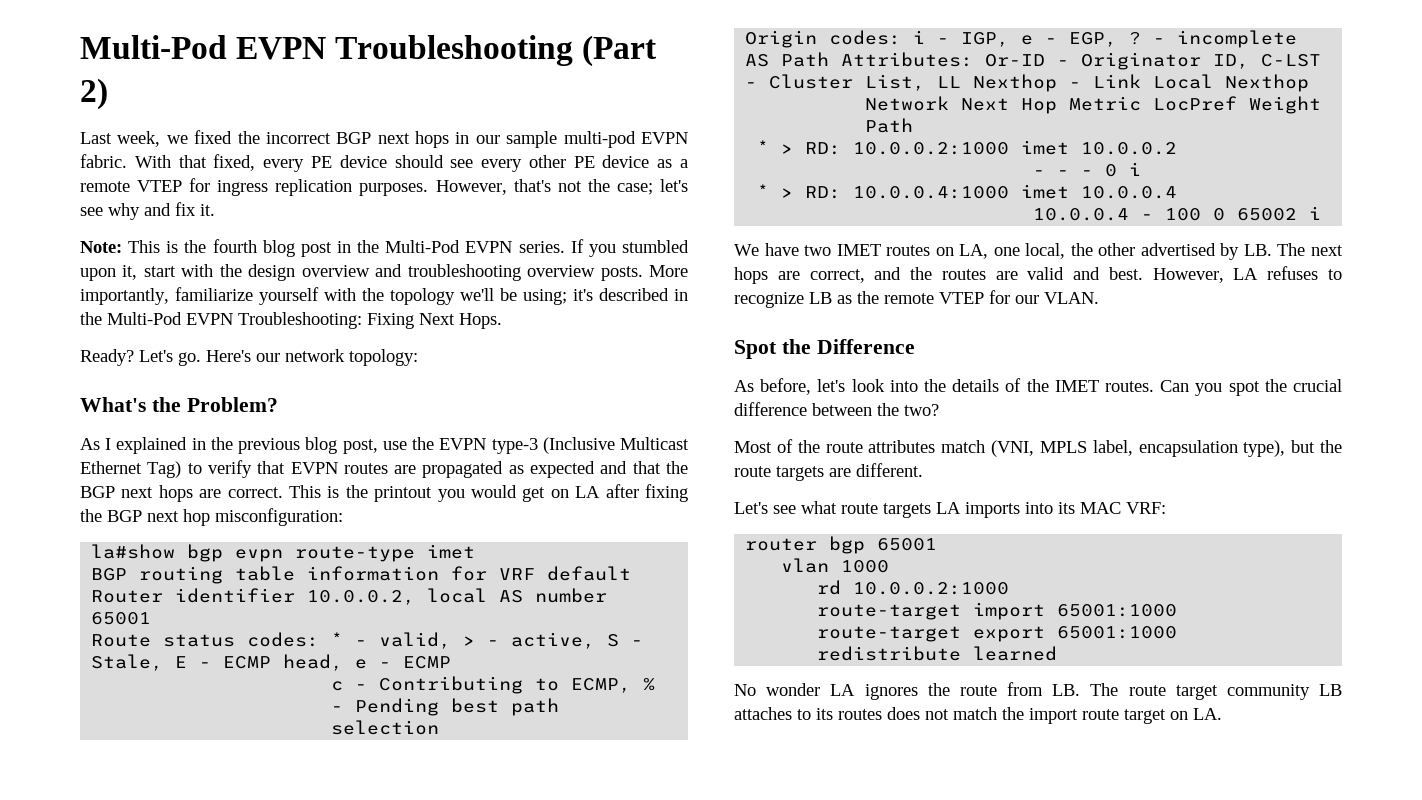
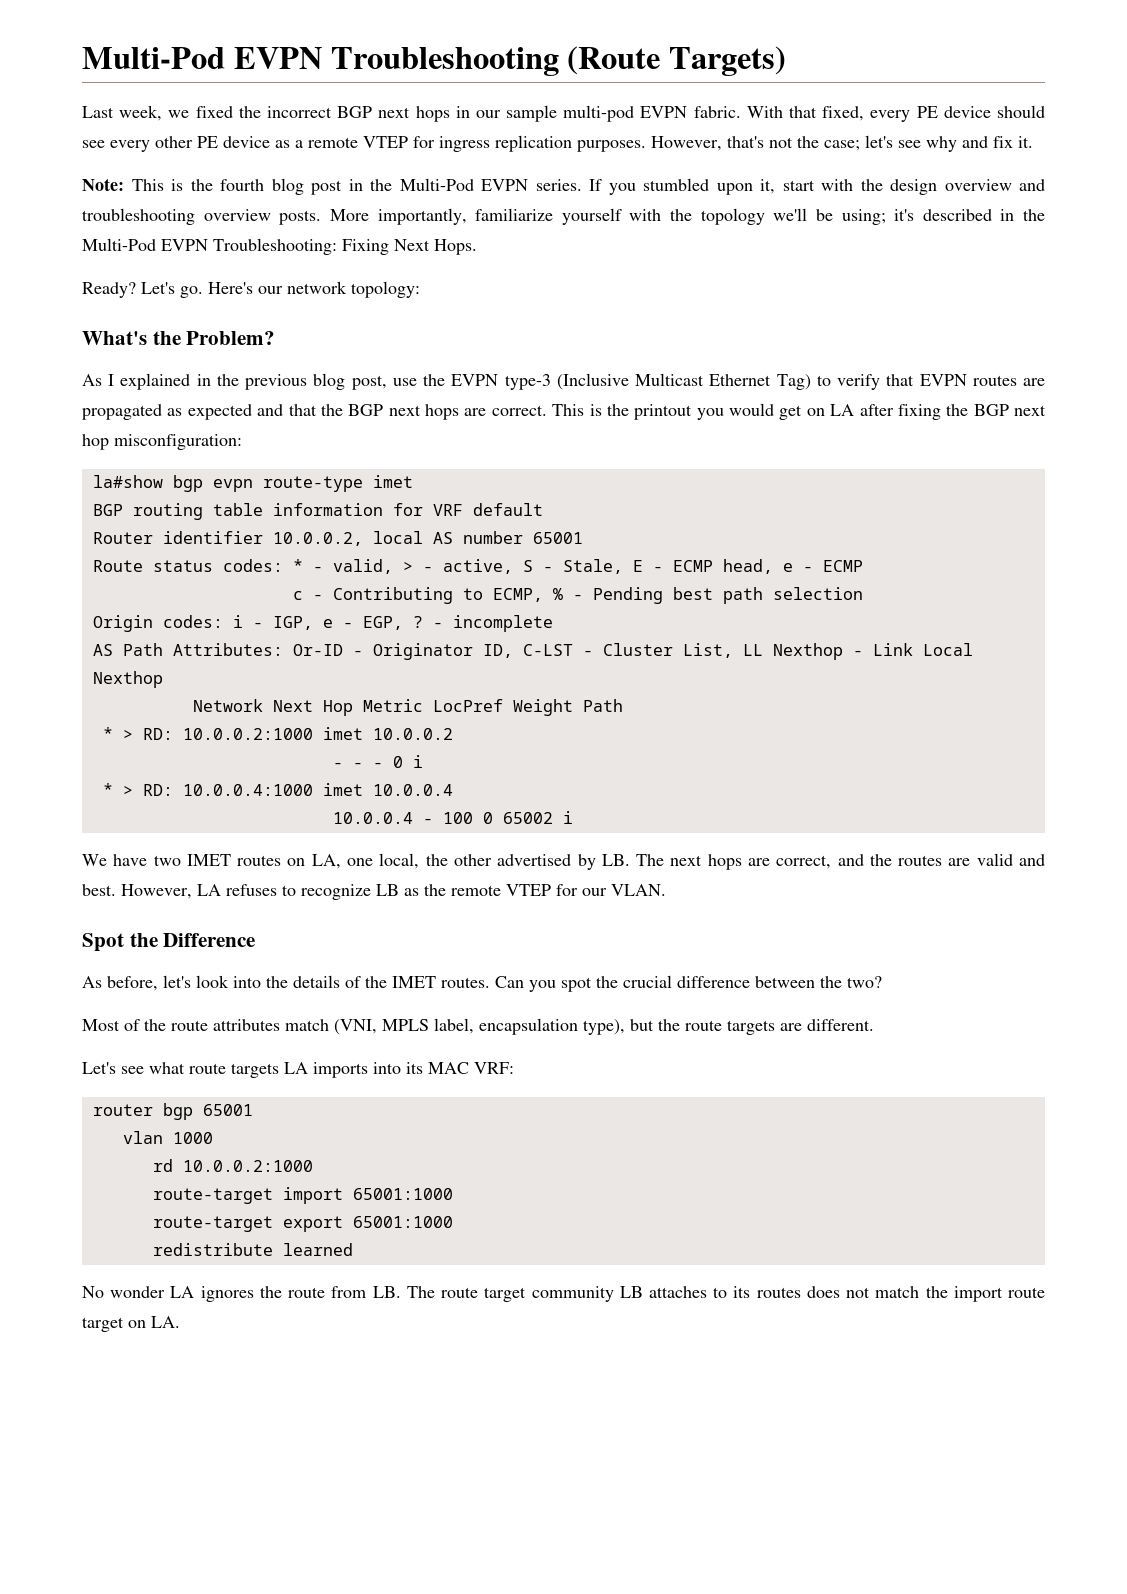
[582,35,658,67] [80,78,108,110] (Part 2) -> [567,46,787,76] (Route Targets)

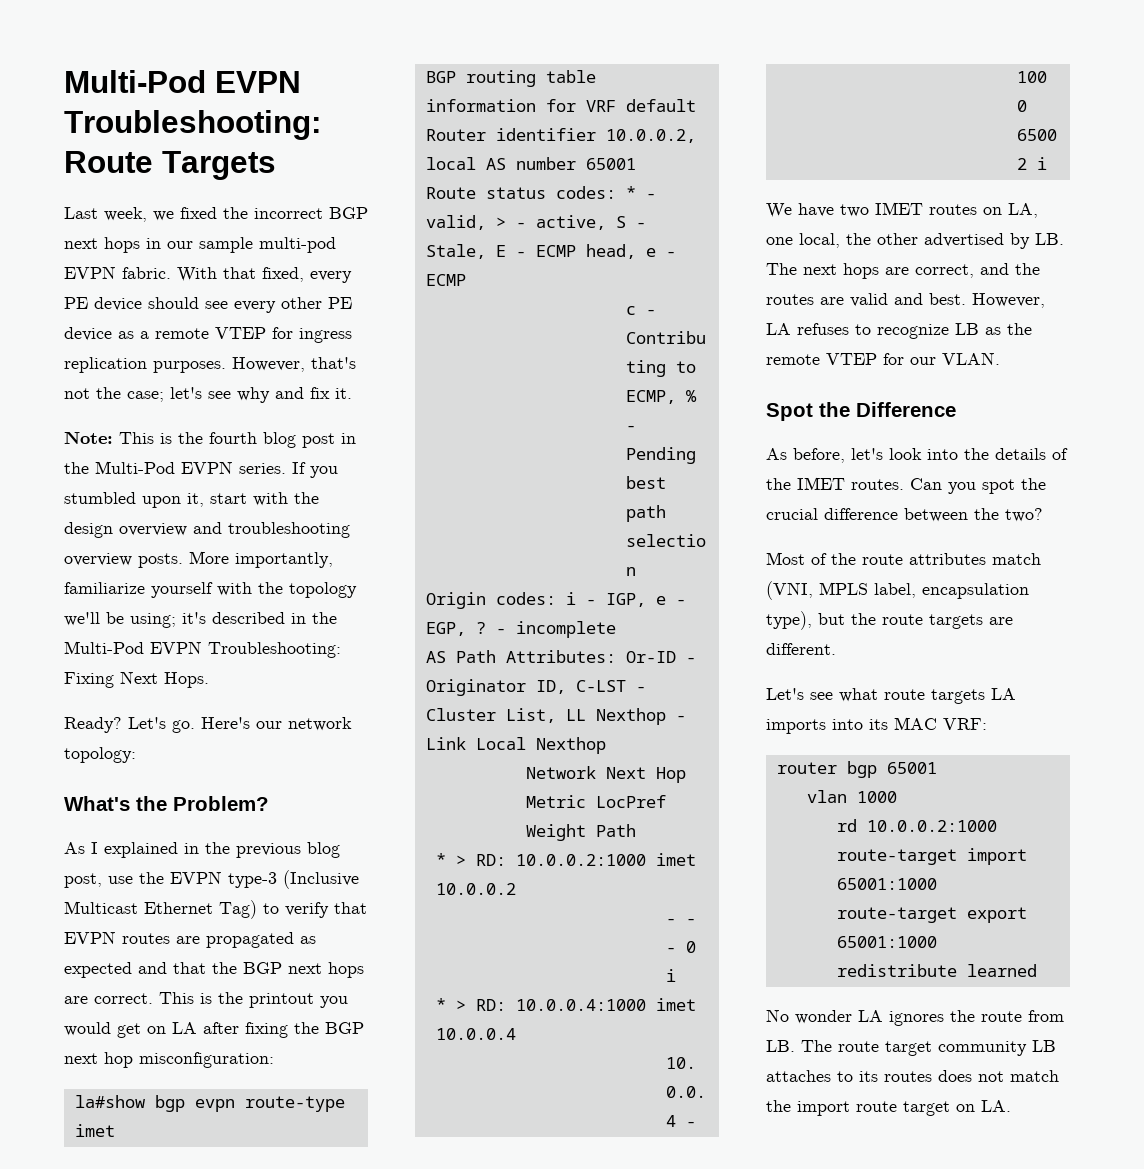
[82,46,787,76] Multi-Pod EVPN Troubleshooting (Route Targets) -> [64,70,301,93] [64,110,321,140] [64,151,276,180] Multi-Pod EVPN Troubleshooting: Route Targets

